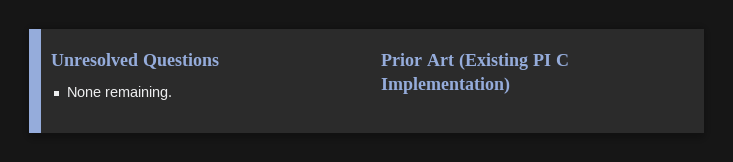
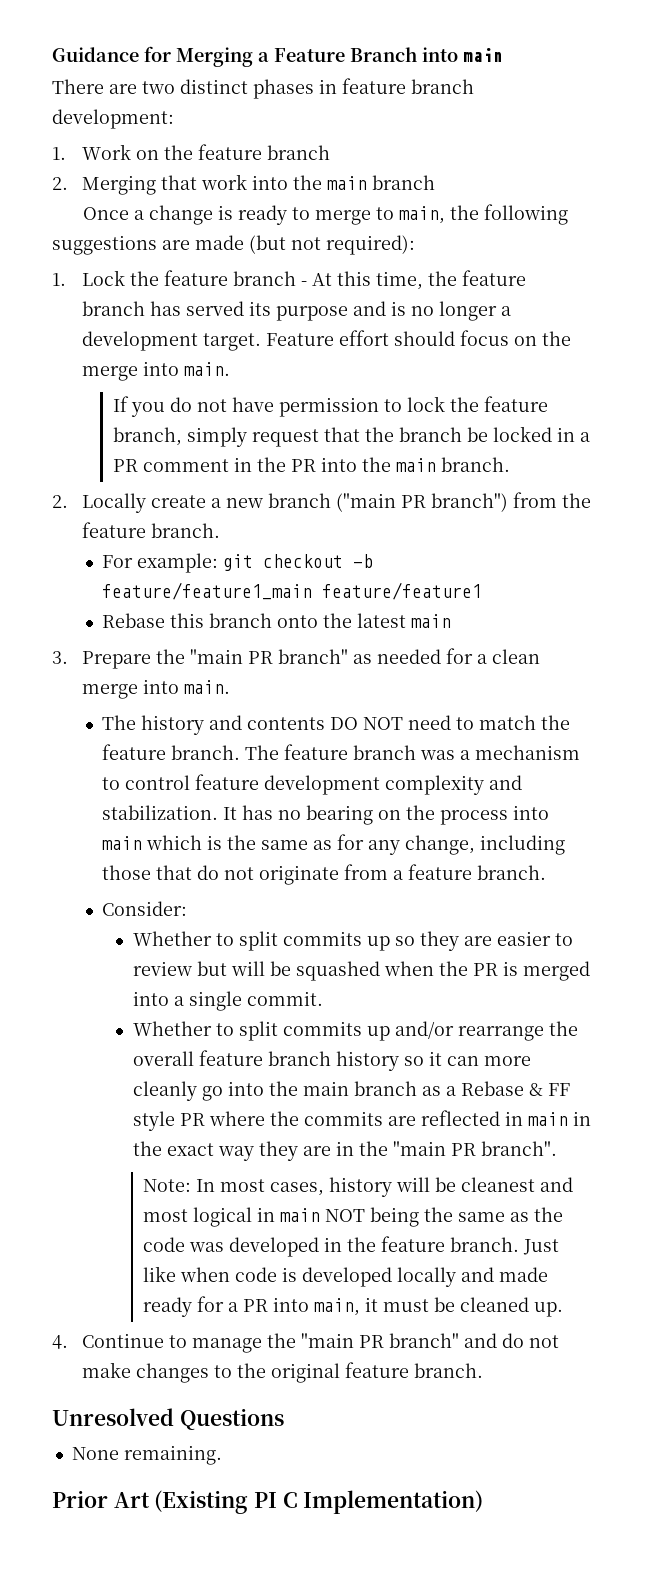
(51, 59) none -> [52,46,503,67] [52,78,474,99] [52,109,174,129] [52,144,331,160] [52,174,436,195] [82,204,568,225] [52,235,415,255] [52,270,527,290] [82,301,512,321] [82,330,572,351] [82,361,231,381] [112,396,548,417] [112,426,590,447] [112,457,510,472] [52,492,592,513] [82,522,221,538] [102,553,374,573] [102,582,483,600] [102,613,452,628] [52,648,541,669] [82,679,231,699] [102,715,571,735] [102,744,581,760] [102,774,523,795] [102,805,550,825] [102,834,566,855] [102,864,547,885] [102,901,188,916] [132,931,573,951] [132,961,590,981] [132,991,323,1011] [132,1021,578,1041] [132,1050,531,1071] [132,1081,570,1101] [132,1110,591,1131] [132,1141,557,1161] [143,1177,574,1197] [143,1207,564,1227] [143,1236,560,1257] [143,1266,549,1287] [143,1296,564,1317] [52,1333,560,1353] [82,1362,484,1383] Guidance for Merging a Feature Branch into main // There are two distinct phases in feature branch development: // 1. Work on the feature branch // 2. Merging that work into the main branch // Once a change is ready to merge to main, the following suggestions are made (but not required): // 1. Lock the feature branch - At this time, the feature branch has served its purpose and is no longer a development target. Feature effort should focus on the merge into main. // If you do not have permission to lock the feature branch, simply request that the branch be locked in a PR comment in the PR into the main branch. // 2. Locally create a new branch ("main PR branch") from the feature branch. // For example: git checkout -b feature/feature1_main feature/feature1 // Rebase this branch onto the latest main // 3. Prepare the "main PR branch" as needed for a clean merge into main. // The history and contents DO NOT need to match the feature branch. The feature branch was a mechanism to control feature development complexity and stabilization. It has no bearing on the process into main which is the same as for any change, including those that do not originate from a feature branch. // Consider: // Whether to split commits up so they are easier to review but will be squashed when the PR is merged into a single commit. // Whether to split commits up and/or rearrange the overall feature branch history so it can more cleanly go into the main branch as a Rebase & FF style PR where the commits are reflected in main in the exact way they are in the "main PR branch". // Note: In most cases, history will be cleanest and most logical in main NOT being the same as the code was developed in the feature branch. Just like when code is developed locally and made ready for a PR into main, it must be cleaned up. // 4. Continue to manage the "main PR branch" and do not make changes to the original feature branch. //

